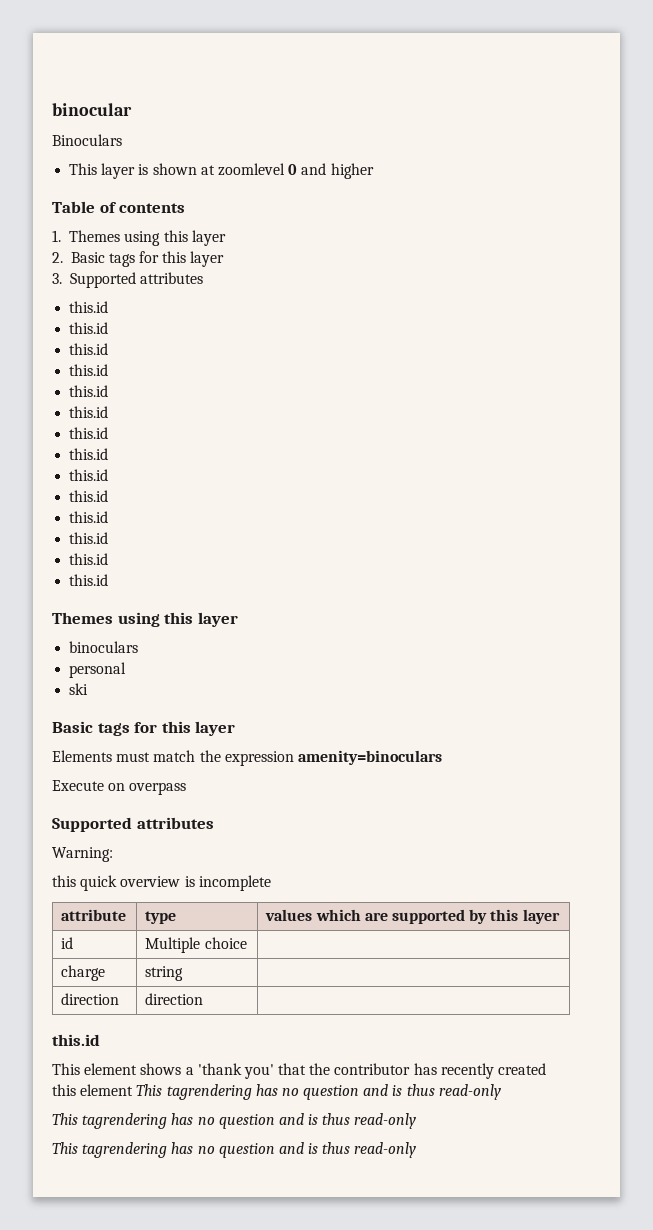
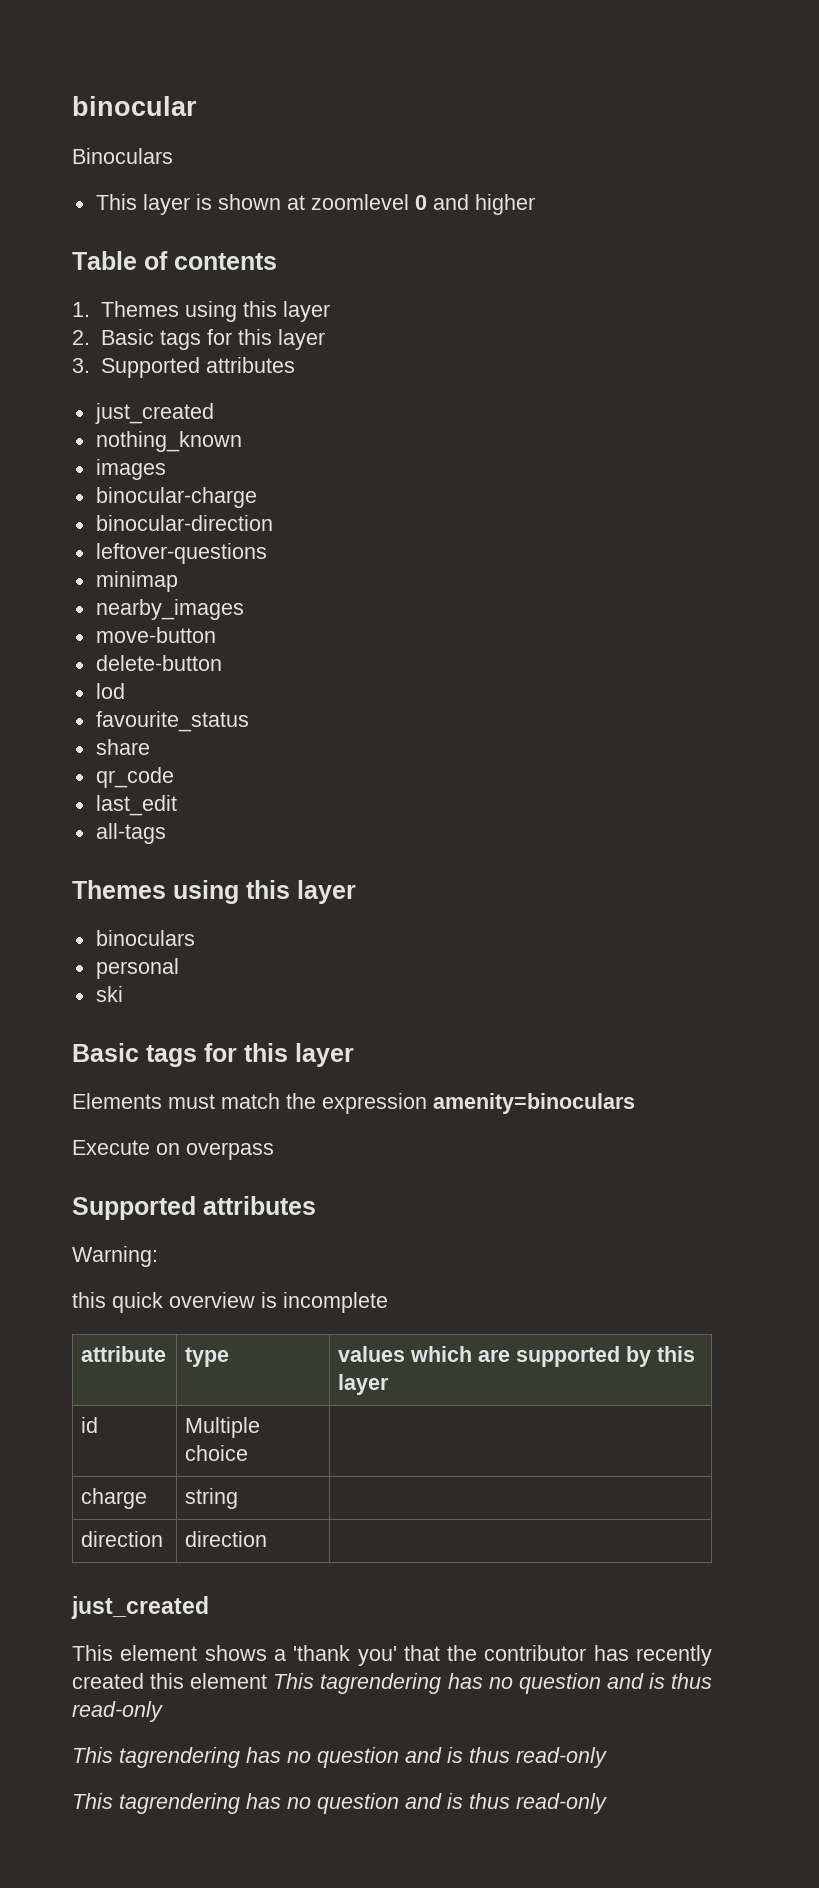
[69,301,109,313] [69,322,109,334] [69,343,109,355] [69,364,109,376] [69,385,109,397] [69,406,109,418] [69,427,109,439] [69,448,109,460] [69,469,109,481] [69,490,109,502] [69,511,109,523] [69,532,109,544] [69,553,109,565] [69,574,109,586] this.id // this.id // this.id // this.id // this.id // this.id // this.id // this.id // this.id // this.id // this.id // this.id // this.id // this.id -> [94,403,214,424] [95,431,242,452] [95,459,166,480] [95,487,257,508] [95,515,273,531] [95,543,267,564] [95,571,178,592] [95,599,244,620] [95,627,216,643] [95,655,222,671] [95,683,125,699] [95,711,249,732] [95,739,150,755] [95,767,174,788] [95,795,177,816] [95,823,166,844] just_created // nothing_known // images // binocular-charge // binocular-direction // leftover-questions // minimap // nearby_images // move-button // delete-button // lod // favourite_status // share // qr_code // last_edit // all-tags
[52,1034,100,1046] this.id -> [71,1596,209,1619] just_created

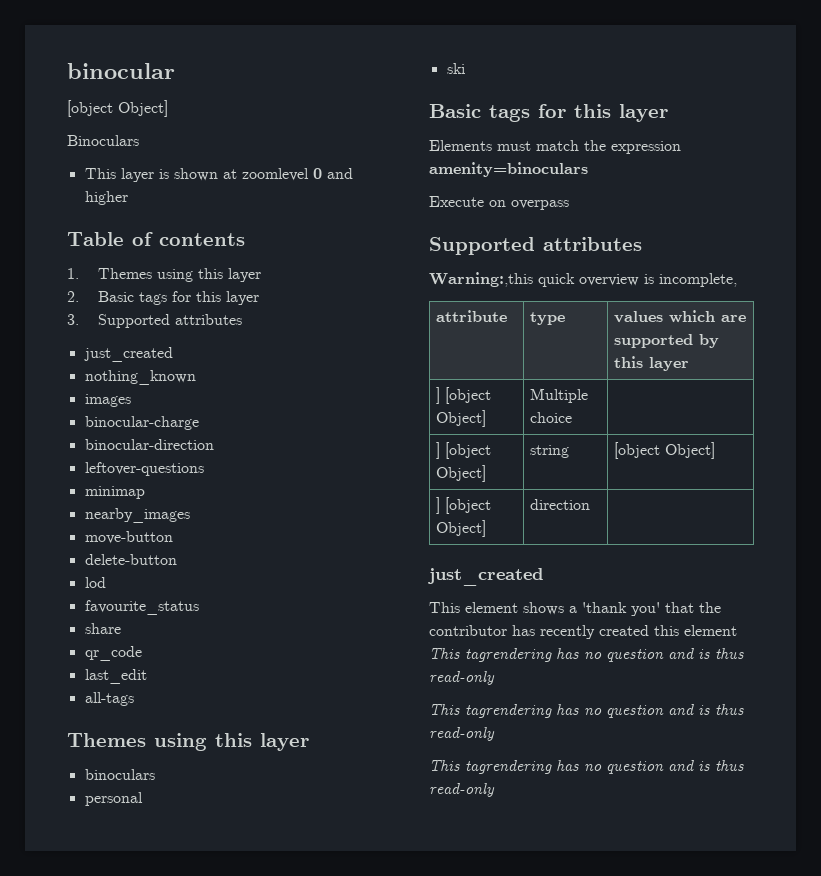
(197, 106) none -> [67,100,168,117] // [object Object]
[72,1246,158,1267] [72,1292,106,1308] Warning: // this -> [429,272,533,287] Warning:,this
[283,1292,388,1313] incomplete -> [659,273,737,287] incomplete,
[81,1417,99,1433] id -> [436,387,492,404] [436,410,487,427] ] [object Object]
[81,1488,148,1509] [185,1488,239,1509] [81,1531,164,1547] charge | string | // direction -> [436,442,492,459] [436,465,487,482] [530,445,570,458] [614,442,716,459] [436,497,492,514] [436,520,487,537] ] [object Object] | string | [object Object] // ] [object Object]

